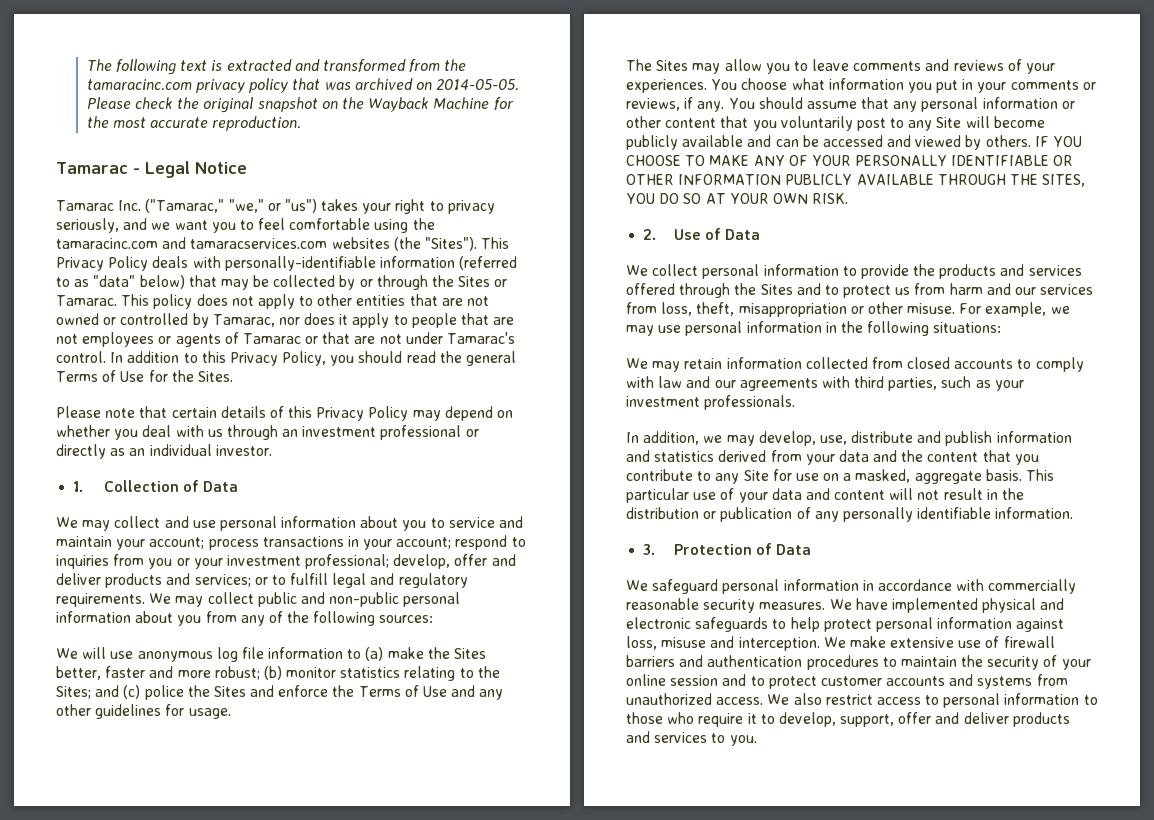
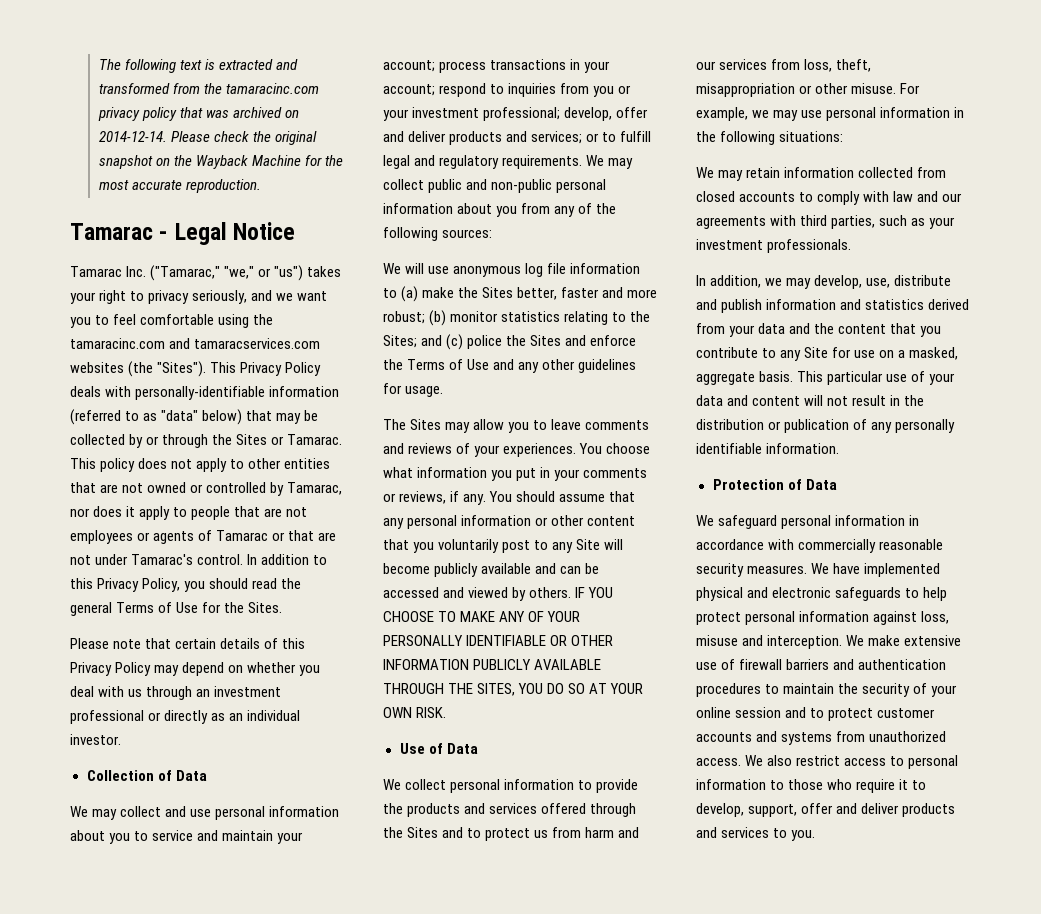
[436,79,520,91] 2014-05-05. -> [98,131,167,142] 2014-12-14.
[73,481,84,492] 1. -> (121, 739) none
[643,229,657,240] 2. -> (447, 712) none
[643,544,656,555] 3. -> (840, 448) none

